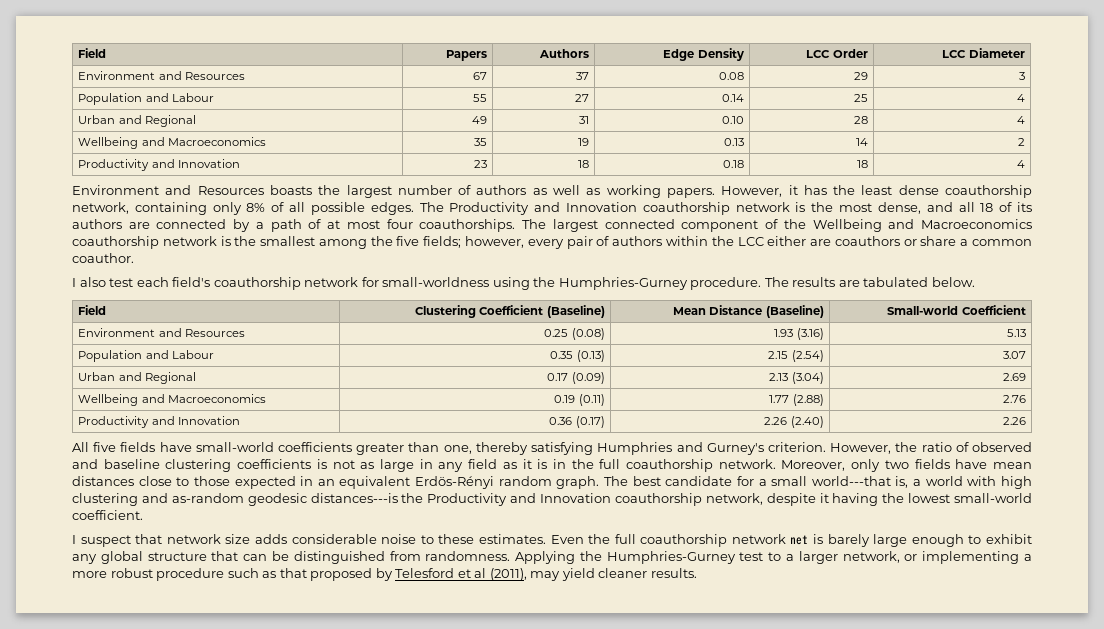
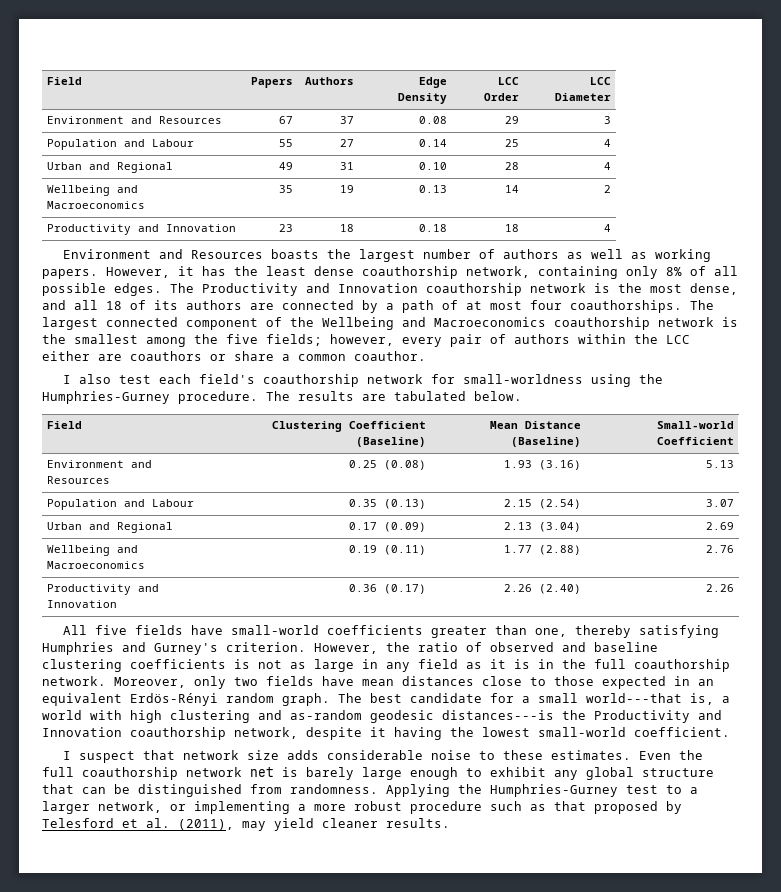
[474,568,487,578] al -> [146,818,170,828] al.

